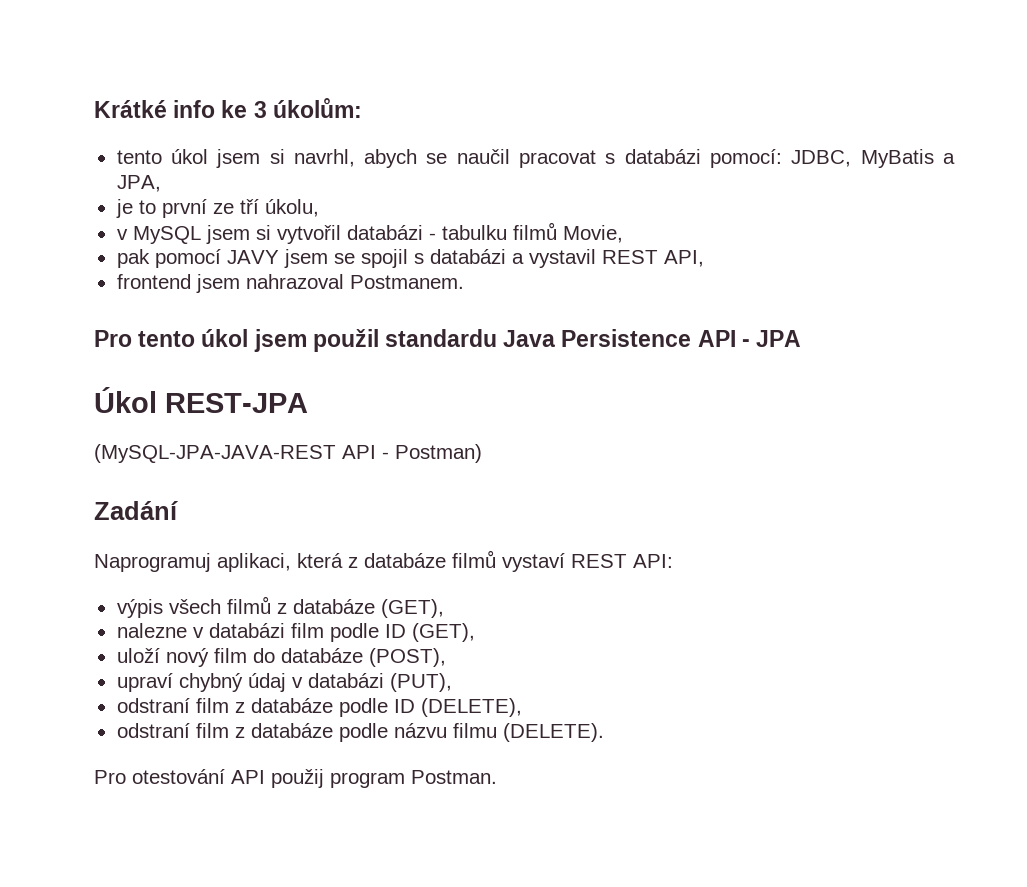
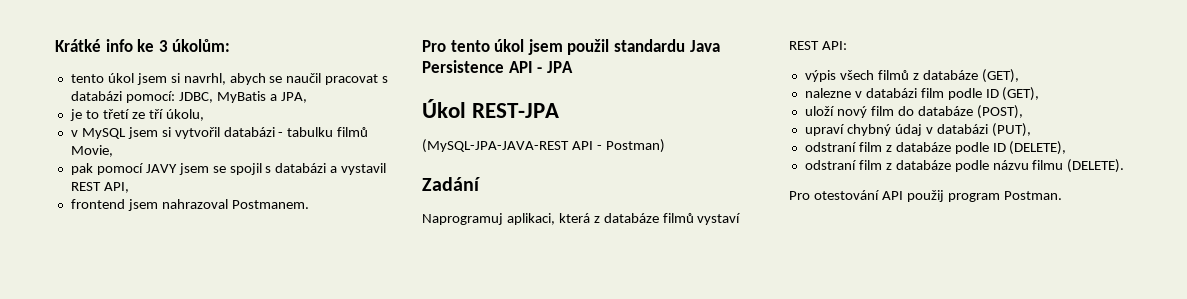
[161,199,207,218] první -> [102,109,129,119] třetí

